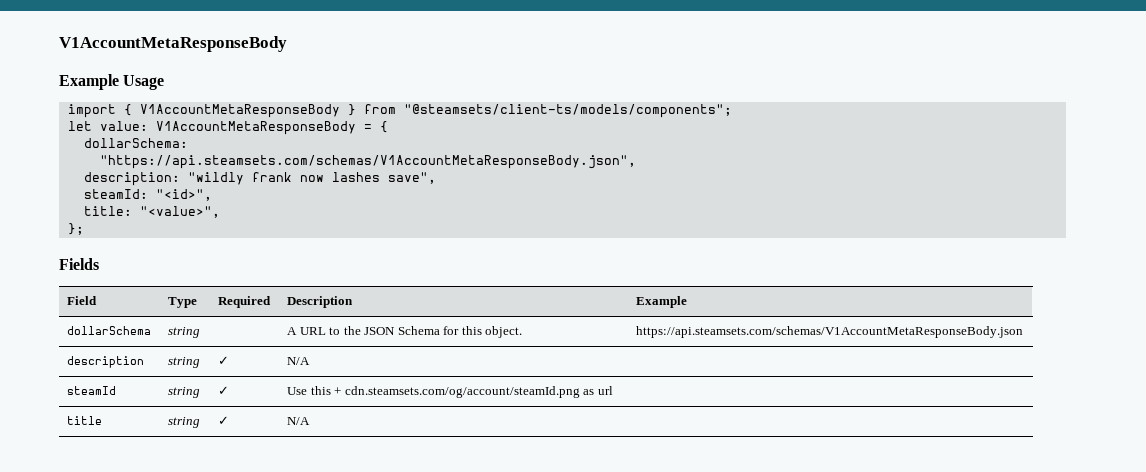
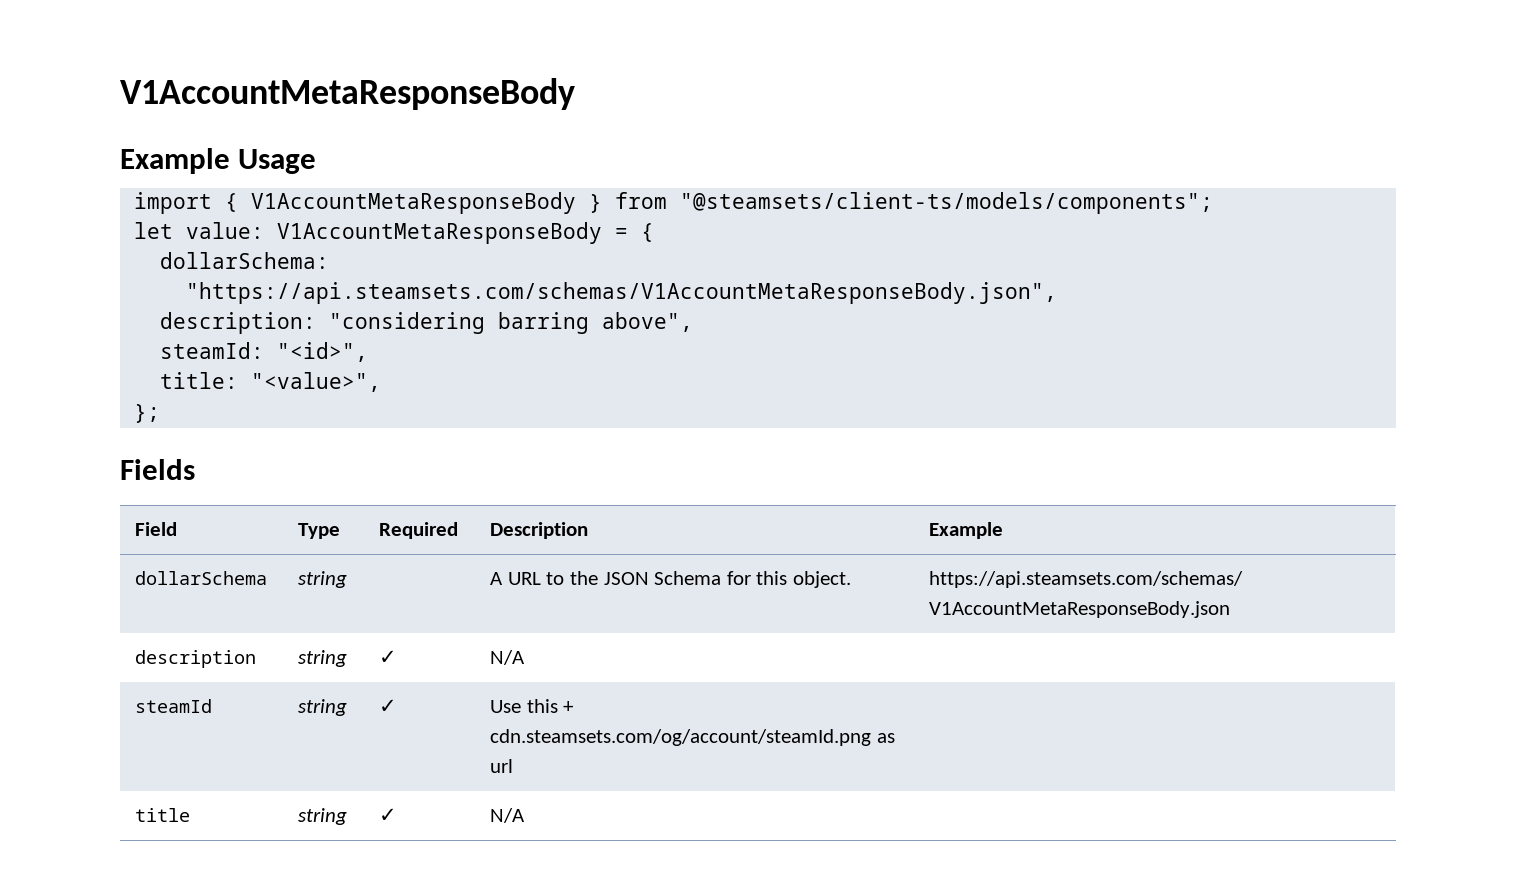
[187,172,436,185] "wildly frank now lashes save", -> [328,312,693,334] "considering barring above",

